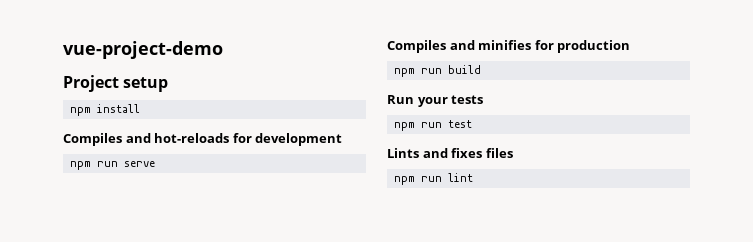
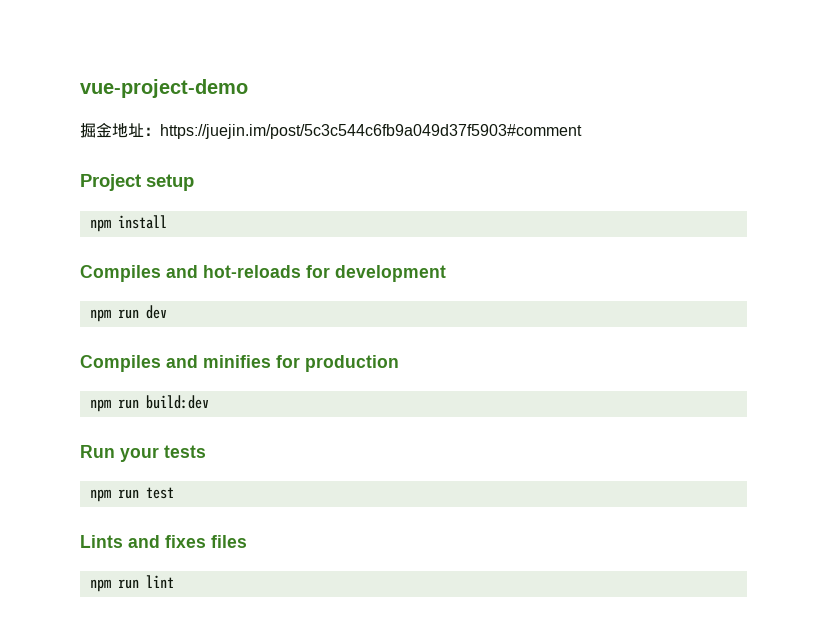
(223, 50) none -> [80,123,582,139] // 掘金地址：https://juejin.im/post/5c3c544c6fb9a049d37f5903#comment
[123,161,155,167] serve -> [145,305,167,319] dev
[447,65,481,74] build -> [145,395,209,409] build:dev

